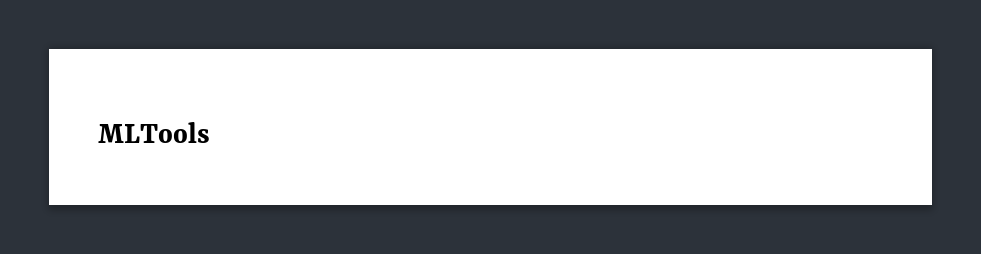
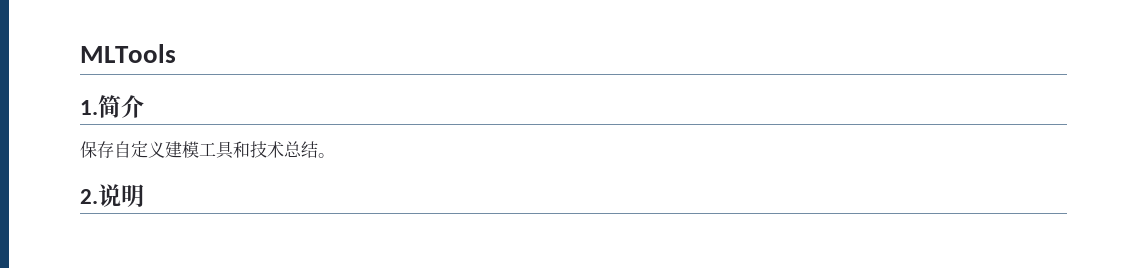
(210, 132) none -> [80,95,144,118] [80,141,335,159] [80,184,144,207] // 1.简介 // 保存自定义建模工具和技术总结。 // 2.说明

